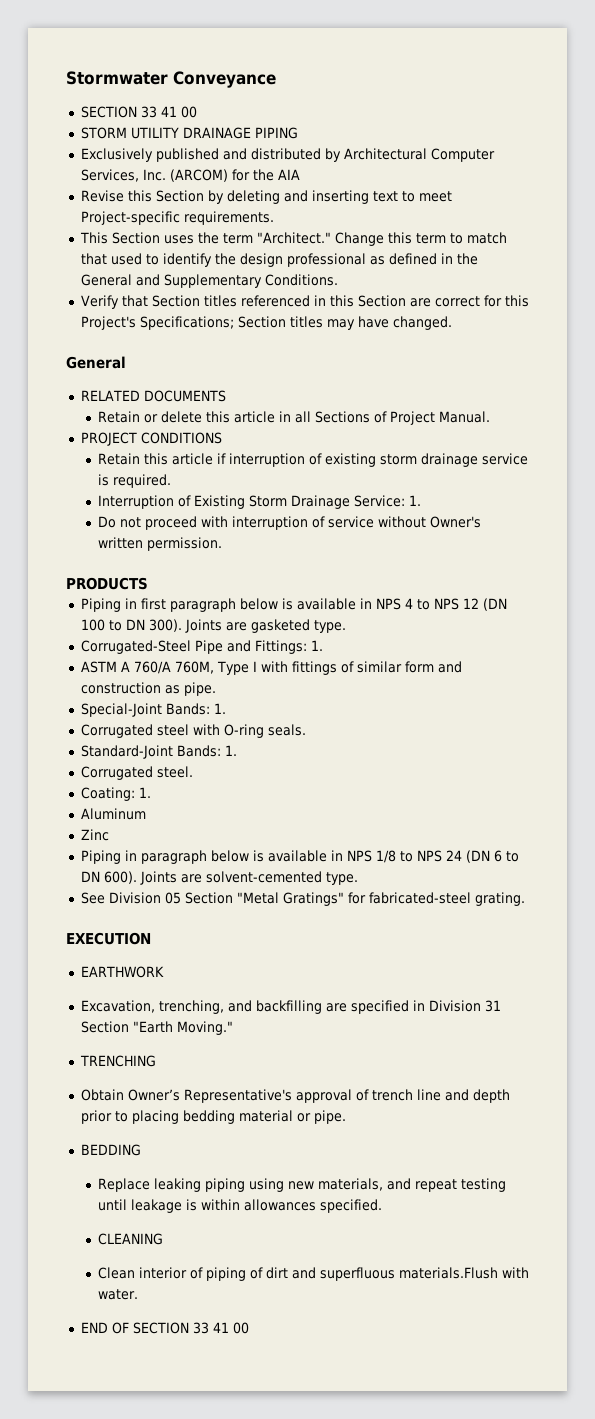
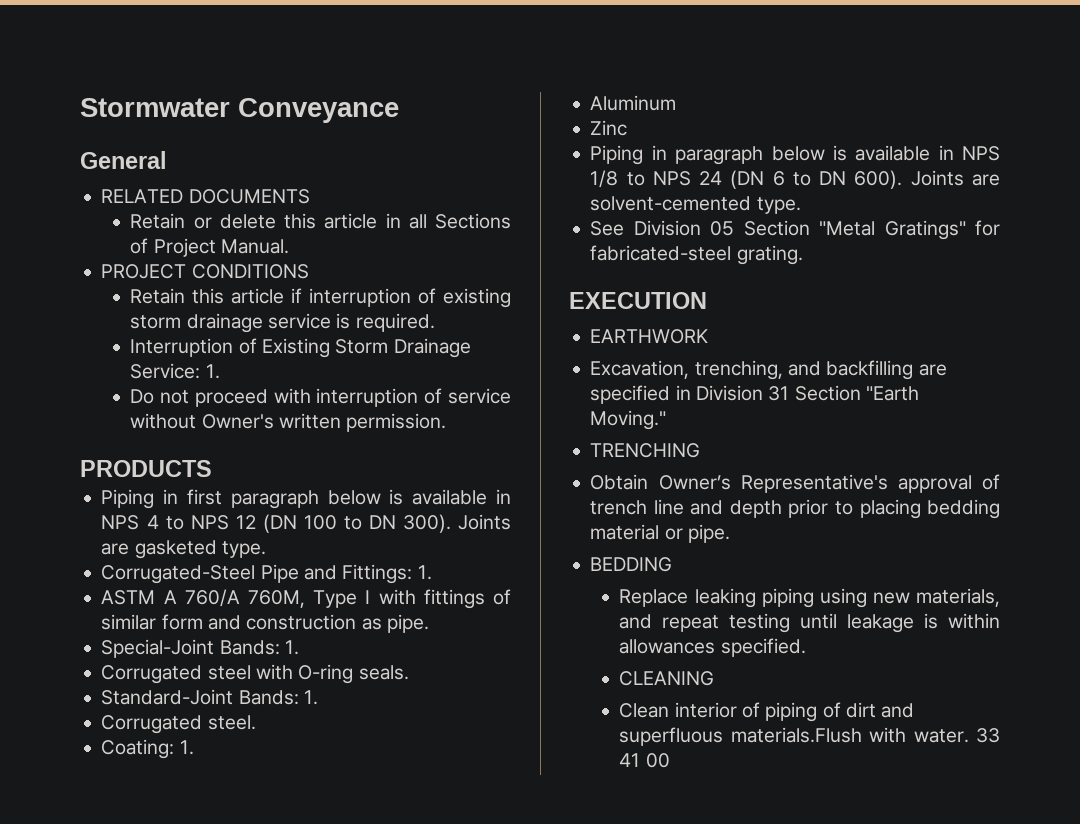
[80,106,197,118] [80,127,298,139] [80,148,495,162] [80,169,300,182] [80,190,452,204] [80,211,274,225] [79,232,507,246] [80,253,478,267] [80,274,338,288] [80,295,529,309] [80,316,452,330] // SECTION 33 41 00 // STORM UTILITY DRAINAGE PIPING // Exclusively published and distributed by Architectural Computer Services, Inc. (ARCOM) for the AIA // Revise this Section by deleting and inserting text to meet Project-specific requirements. // This Section uses the term "Architect." Change this term to match that used to identify the design professional as defined in the General and Supplementary Conditions. // Verify that Section titles referenced in this Section are correct for this Project's Specifications; Section titles may have changed. -> (399, 110) none
[80,1322,189,1334] // END OF SECTION -> (969, 736) none

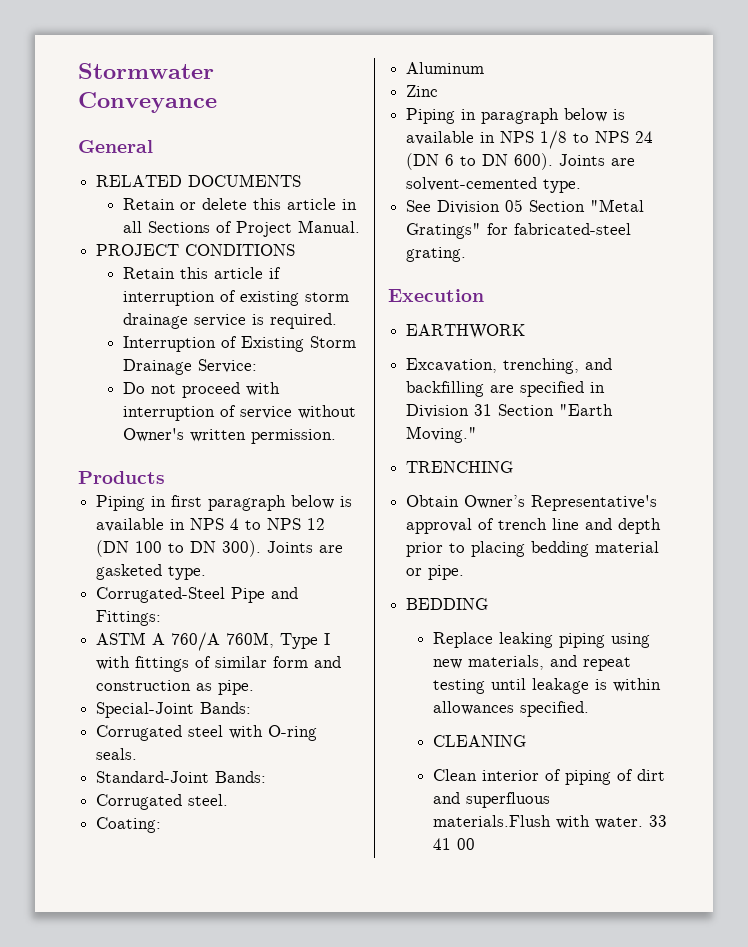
[205,364,220,379] 1. -> (257, 366) none
[80,460,212,477] PRODUCTS -> [78,471,165,484] Products
[417,565,432,580] 1. -> (162, 618) none
[284,640,299,655] 1. -> (252, 708) none
[303,690,318,705] 1. -> (267, 777) none
[179,740,194,755] 1. -> (162, 825) none
[569,292,707,309] EXECUTION -> [388,289,484,302] Execution

